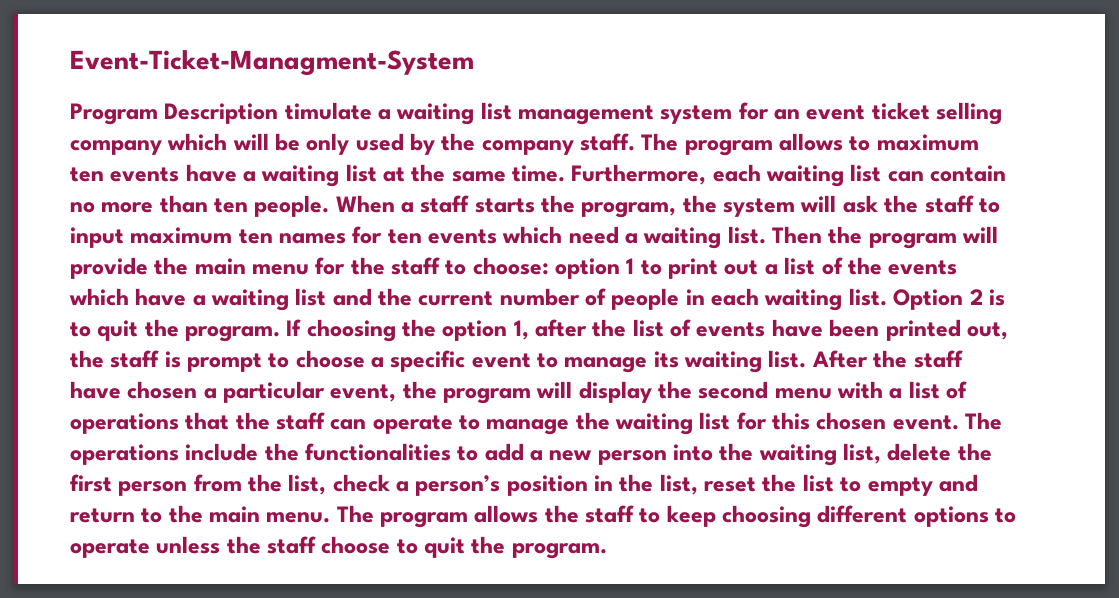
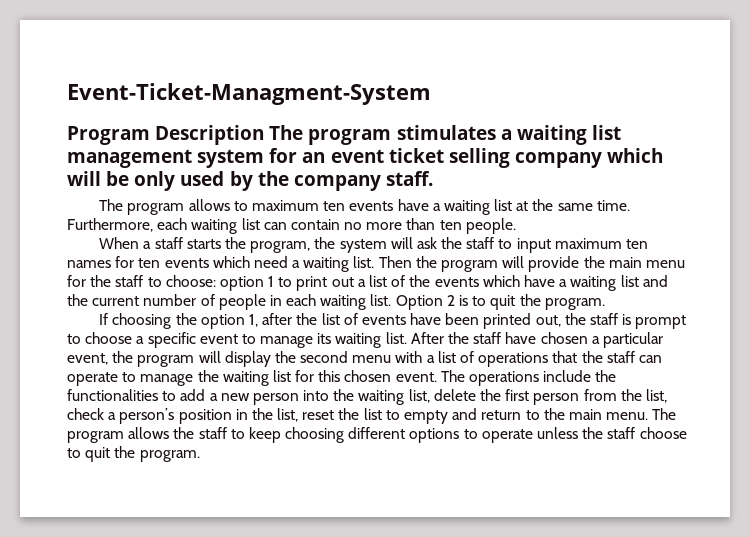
[284,102,372,120] timulate -> [269,125,496,145] The program stimulates
(636, 142) none -> (433, 178) //
(330, 206) none -> (516, 226) //
(281, 334) none -> (605, 304) //

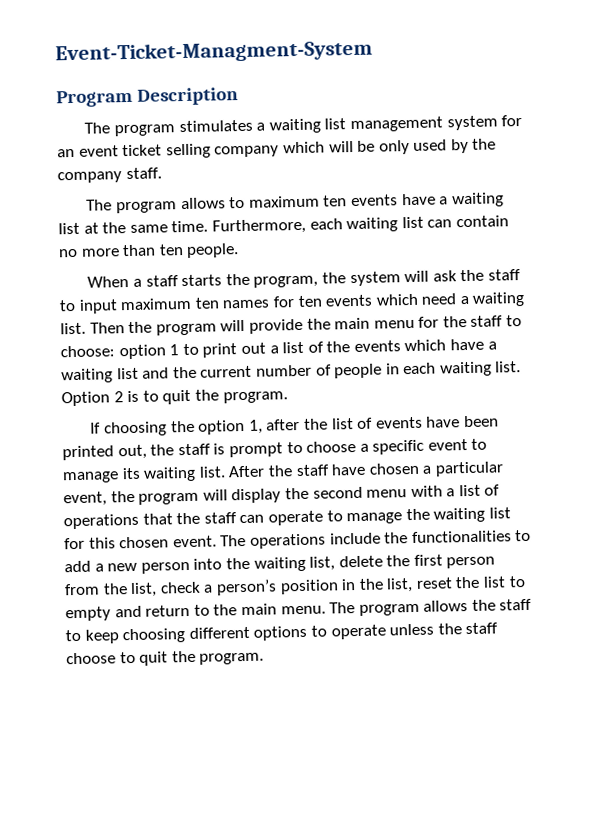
(265, 135) none -> (240, 96) //

